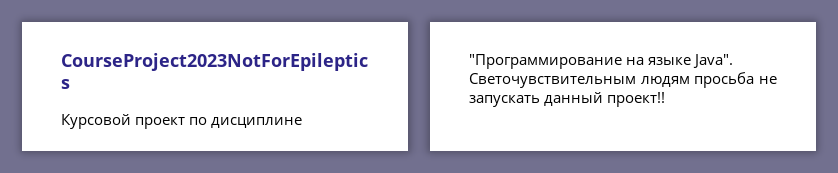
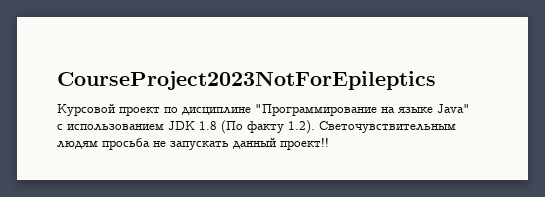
[693,54,734,68] Java". -> [437,104,470,113] [57,120,315,134] Java" с использованием JDK 1.8 (По факту 1.2).

